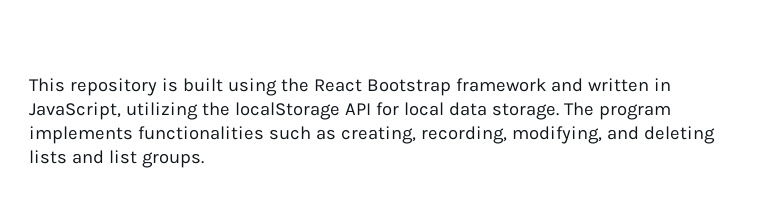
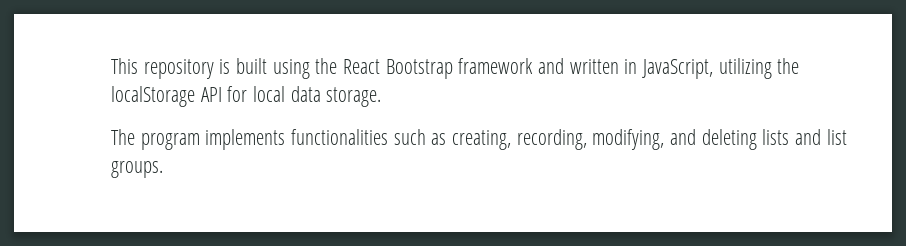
(559, 111) none -> (382, 97) //

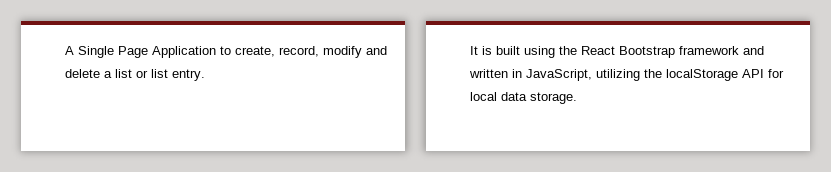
[111,58,214,79] This repository -> [65,46,387,58] [65,69,205,81] [470,46,478,55] A Single Page Application to create, record, modify and delete a list or list entry. // It
[111,129,847,150] [111,161,163,178] // The program implements functionalities such as creating, recording, modifying, and deleting lists and list groups. -> (577, 98) none

